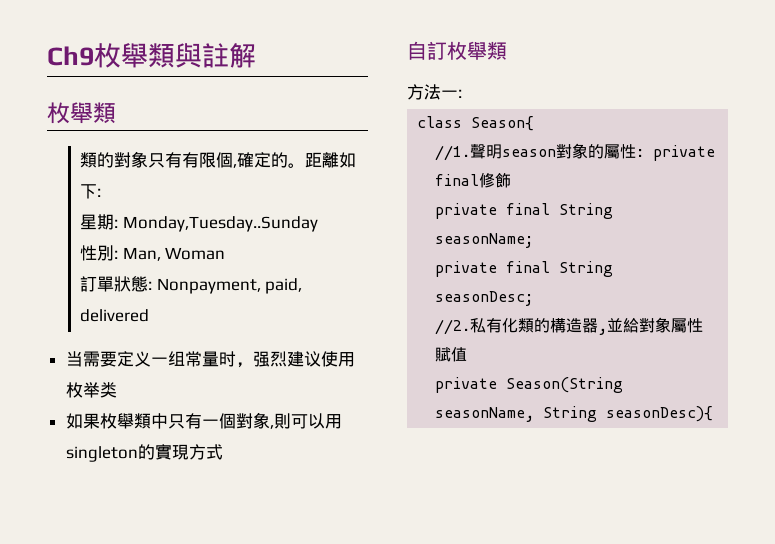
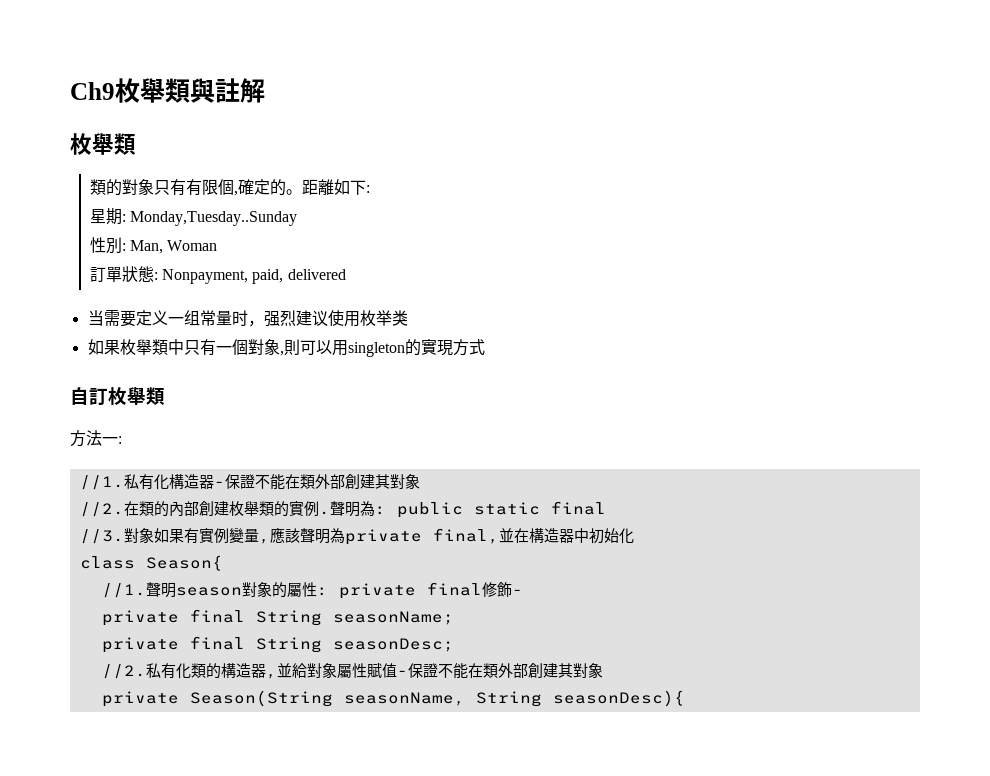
(462, 93) none -> [79,474,420,490] [79,501,606,518] [79,528,634,545] // //1.私有化構造器-保證不能在類外部創建其對象 // //2.在類的內部創建枚舉類的實例.聲明為: public static final // //3.對象如果有實例變量,應該聲明為private final,並在構造器中初始化
(512, 180) none -> [511,589,523,595] -
(468, 354) none -> [396,663,603,679] -保證不能在類外部創建其對象

